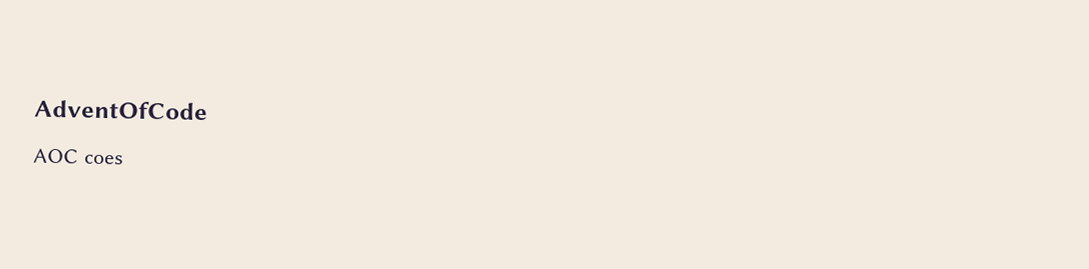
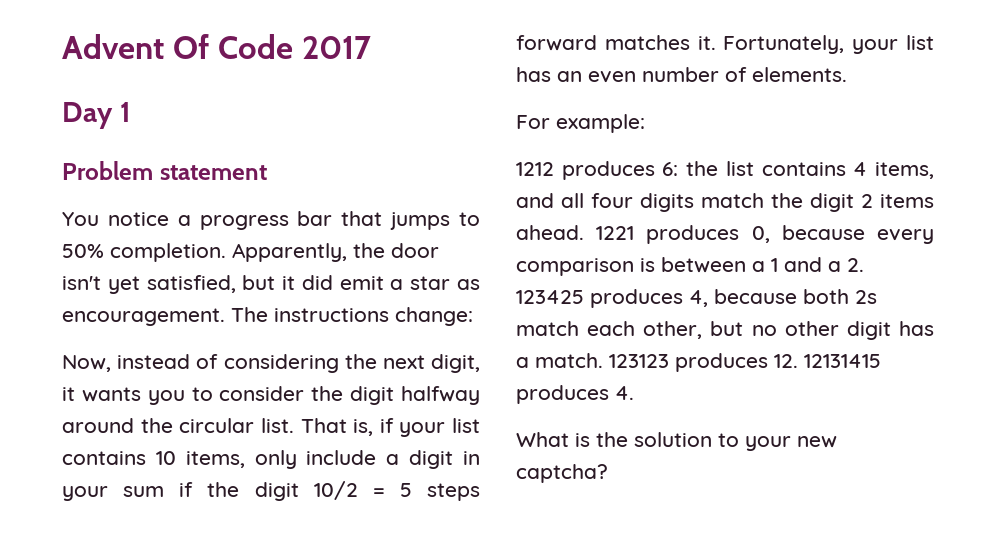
[34,99,208,121] [33,148,124,165] AdventOfCode // AOC coes -> [62,34,371,59] [62,102,131,129] [62,161,267,180] [62,211,480,230] [62,243,439,262] [62,275,480,294] [62,307,473,326] [62,354,481,373] [62,386,480,405] [62,418,480,437] [62,450,480,469] [62,481,480,501] [516,35,934,54] [516,67,847,83] [516,114,645,133] [516,161,934,180] [516,193,934,212] [516,225,934,244] [516,257,864,276] [516,289,877,308] [516,321,934,340] [516,353,881,372] [516,385,634,404] [516,432,837,451] [516,464,608,483] Advent Of Code 2017 // Day 1 // Problem statement // You notice a progress bar that jumps to 50% completion. Apparently, the door isn't yet satisfied, but it did emit a star as encouragement. The instructions change: // Now, instead of considering the next digit, it wants you to consider the digit halfway around the circular list. That is, if your list contains 10 items, only include a digit in your sum if the digit 10/2 = 5 steps forward matches it. Fortunately, your list has an even number of elements. // For example: // 1212 produces 6: the list contains 4 items, and all four digits match the digit 2 items ahead. 1221 produces 0, because every comparison is between a 1 and a 2. 123425 produces 4, because both 2s match each other, but no other digit has a match. 123123 produces 12. 12131415 produces 4. // What is the solution to your new captcha?

